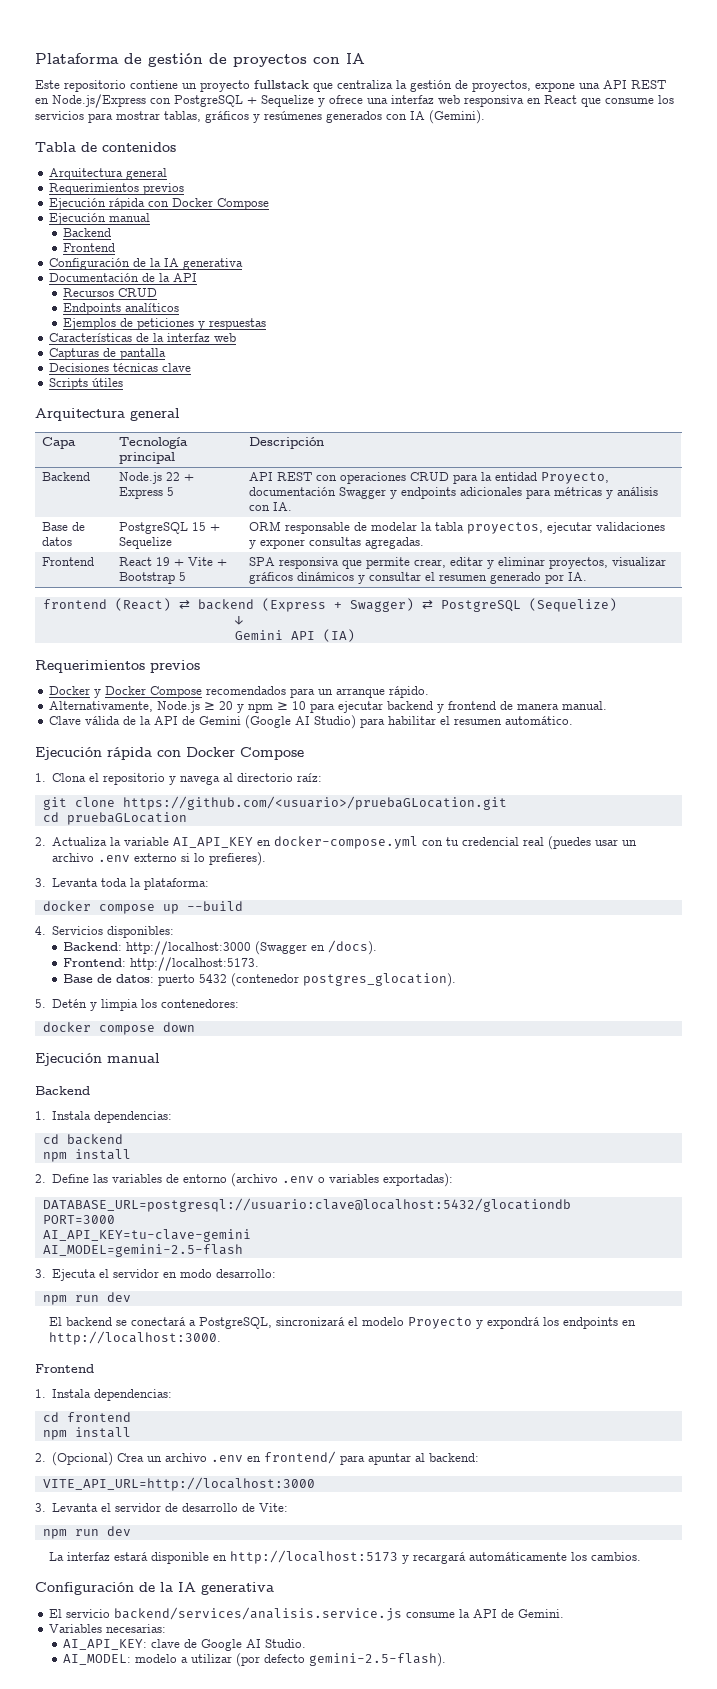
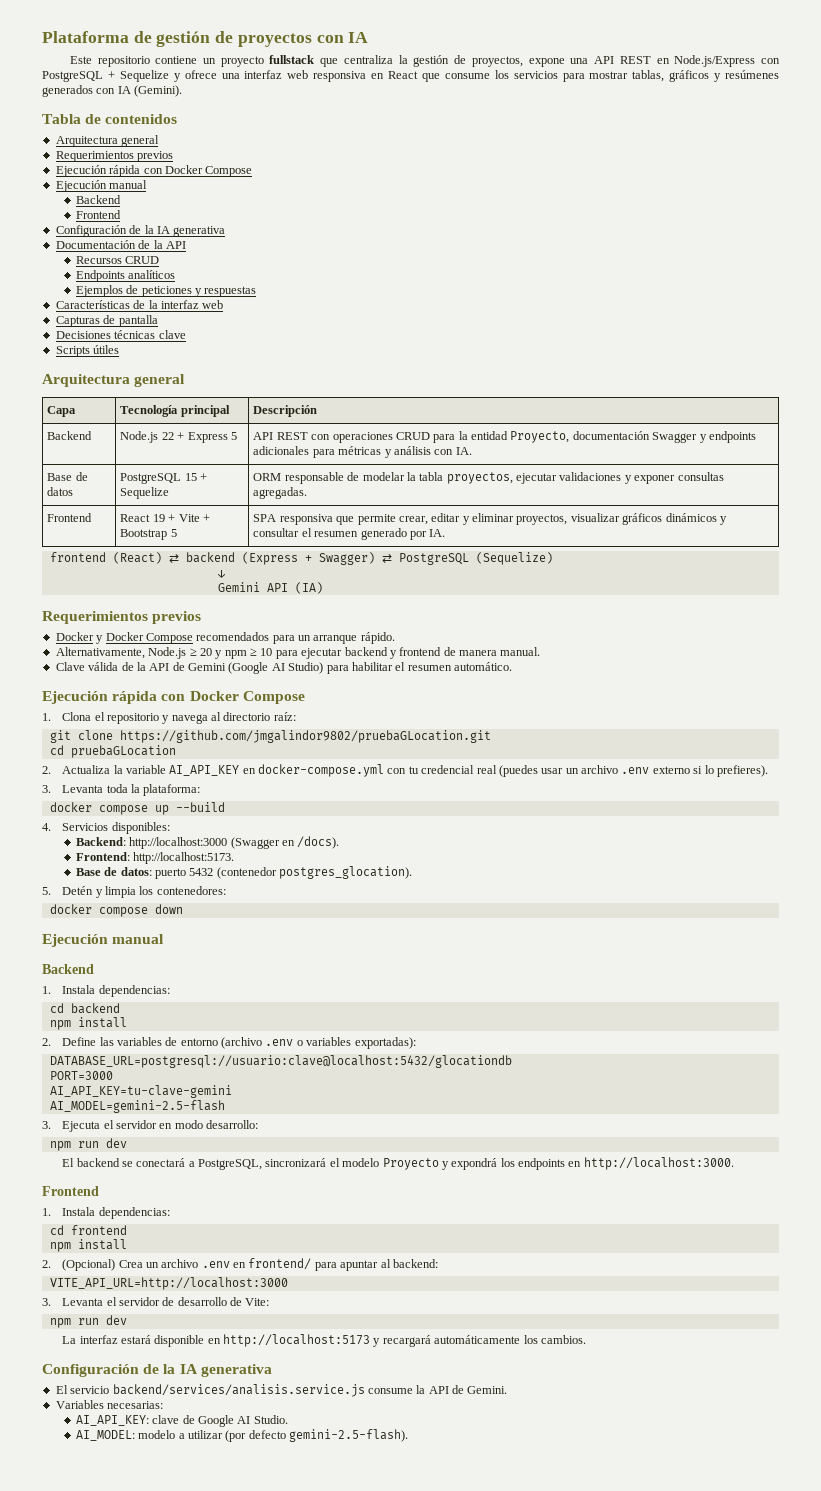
[122,796,507,810] https://github.com/<usuario>/pruebaGLocation.git -> [119,730,491,743] https://github.com/jmgalindor9802/pruebaGLocation.git

